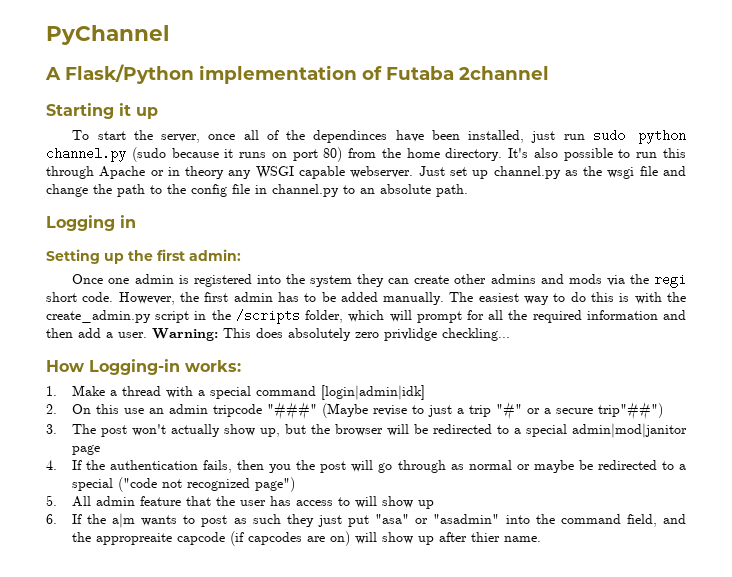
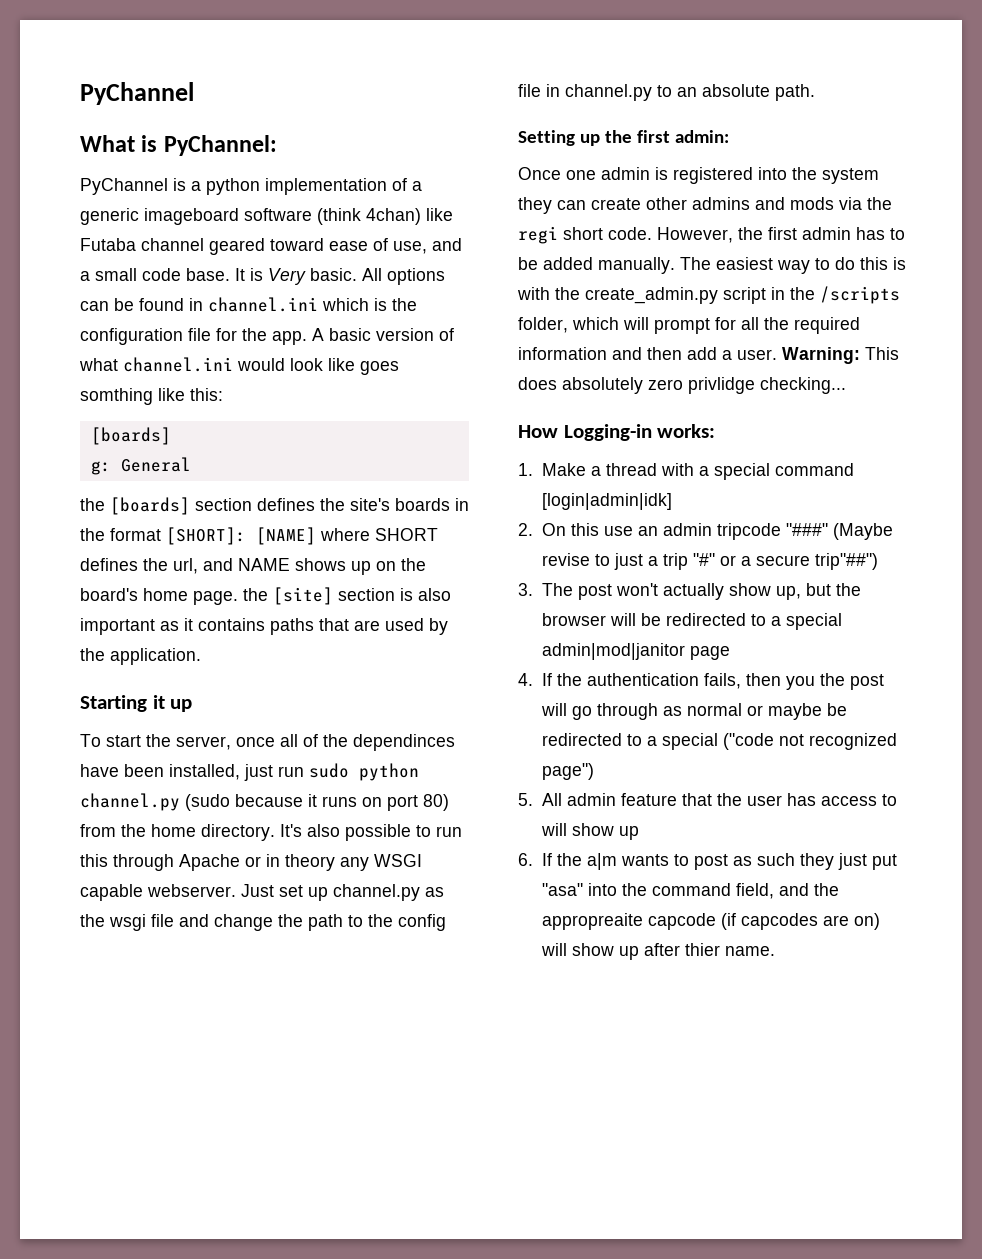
[45,64,549,84] A Flask/Python implementation of Futaba 2channel -> [80,135,277,156] [80,178,422,195] [80,208,453,225] [80,238,462,255] [80,268,445,285] [80,297,417,312] [80,328,454,345] [79,357,399,375] [80,388,223,405] [90,427,171,445] [90,457,191,475] [80,497,469,515] [80,527,438,545] [80,558,426,575] [80,587,451,605] [80,618,448,635] [80,648,201,665] What is PyChannel: // PyChannel is a python implementation of a generic imageboard software (think 4chan) like Futaba channel geared toward ease of use, and a small code base. It is Very basic. All options can be found in channel.ini which is the configuration file for the app. A basic version of what channel.ini would look like goes somthing like this: // [boards] // g: General // the [boards] section defines the site's boards in the format [SHORT]: [NAME] where SHORT defines the url, and NAME shows up on the board's home page. the [site] section is also important as it contains paths that are used by the application.
[46,215,136,231] // Logging in -> (815, 92) none
[442,328,510,341] checkling... -> [760,377,846,394] checking...
[415,514,500,524] or "asadmin" -> (583, 889) none

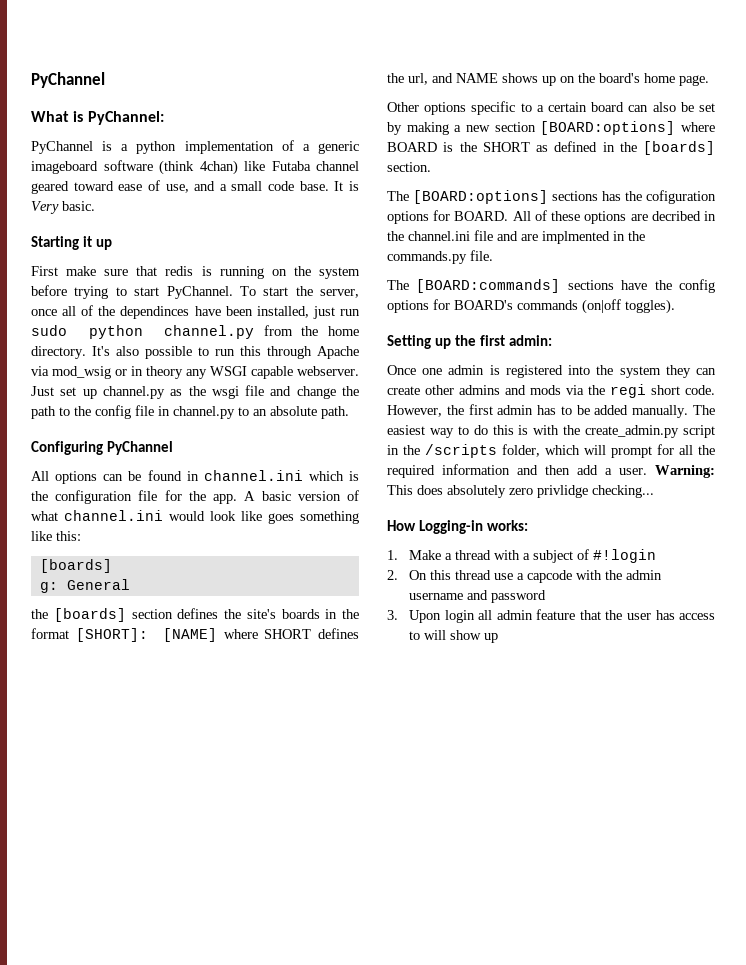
(357, 274) none -> [31,236,113,250] [31,266,360,279] [31,285,359,299] [31,305,360,319] [31,325,359,339] [31,346,359,359] [31,366,359,379] [31,385,360,399] [31,405,349,419] [31,441,174,455] // Starting it up // First make sure that redis is running on the system before trying to start PyChannel. To start the server, once all of the dependinces have been installed, just run sudo python channel.py from the home directory. It's also possible to run this through Apache via mod_wsig or in theory any WSGI capable webserver. Just set up channel.py as the wsgi file and change the path to the config file in channel.py to an absolute path. // Configuring PyChannel //
[80,388,153,405] somthing -> [300,511,359,524] something
[243,587,451,605] [80,618,448,635] [80,648,201,665] [80,695,193,712] [80,734,455,751] [80,763,419,781] [80,793,449,811] [80,824,462,841] [80,854,422,871] [80,884,444,901] [80,914,446,931] [518,84,815,101] the [site] section is also important as it contains paths that are used by the application. // Starting it up // To start the server, once all of the dependinces have been installed, just run sudo python channel.py (sudo because it runs on port 80) from the home directory. It's also possible to run this through Apache or in theory any WSGI capable webserver. Just set up channel.py as the wsgi file and change the path to the config file in channel.py to an absolute path. -> [387,101,715,115] [387,121,715,135] [387,141,715,155] [387,162,431,172] [387,190,716,204] [387,210,716,224] [387,230,645,244] [387,250,493,264] [387,279,715,293] [387,299,675,314] // Other options specific to a certain board can also be set by making a new section [BOARD:options] where BOARD is the SHORT as defined in the [boards] section. // The [BOARD:options] sections has the cofiguration options for BOARD. All of these options are decribed in the channel.ini file and are implmented in the commands.py file. // The [BOARD:commands] sections have the config options for BOARD's commands (on|off toggles).
[713,463,854,480] [541,493,672,510] special command [login|admin|idk] -> [533,549,657,563] subject of #!login
[603,523,893,540] [541,553,878,570] [518,583,861,600] [541,613,842,630] [541,643,730,660] [518,673,884,690] [540,703,847,720] [541,733,897,750] [541,763,594,780] [518,793,562,806] use an admin tripcode "###" (Maybe revise to just a trip "#" or a secure trip"##") // 3. The post won't actually show up, but the browser will be redirected to a special admin|mod|janitor page // 4. If the authentication fails, then you the post will go through as normal or maybe be redirected to a special ("code not recognized page") // 5. All -> [455,570,663,583] [409,590,547,603] [387,610,493,623] thread use a capcode with the admin username and password // 3. Upon login all
[518,853,897,870] [541,883,839,899] [541,913,880,930] [540,943,775,960] // 6. If the a|m wants to post as such they just put "asa" into the command field, and the appropreaite capcode (if capcodes are on) will show up after thier name. -> (499, 638) none

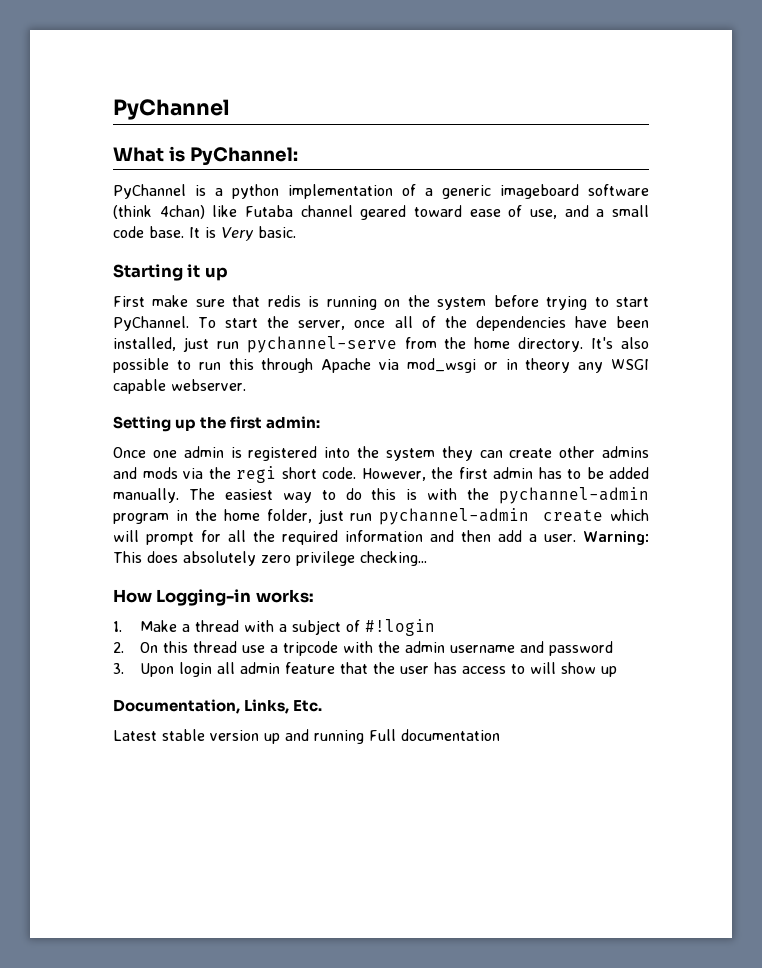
[120,306,190,319] dependinces -> [475,316,566,331] dependencies
[31,325,255,339] sudo python channel.py -> [246,336,397,353] pychannel-serve
[52,366,111,379] mod_wsig -> [406,358,476,373] mod_wsgi
[31,385,360,399] [31,405,349,419] [31,441,174,455] [31,470,359,484] [31,490,360,504] [31,510,359,524] [31,531,81,541] [39,559,112,573] [39,579,130,593] [31,608,359,622] [31,628,359,642] [387,73,709,86] [387,101,715,115] [387,121,715,135] [387,141,715,155] [387,162,431,172] [387,190,716,204] [387,210,716,224] [387,230,645,244] [387,250,493,264] [387,279,715,293] [387,299,675,314] Just set up channel.py as the wsgi file and change the path to the config file in channel.py to an absolute path. // Configuring PyChannel // All options can be found in channel.ini which is the configuration file for the app. A basic version of what channel.ini would look like goes something like this: // [boards] // g: General // the [boards] section defines the site's boards in the format [SHORT]: [NAME] where SHORT defines the url, and NAME shows up on the board's home page. // Other options specific to a certain board can also be set by making a new section [BOARD:options] where BOARD is the SHORT as defined in the [boards] section. // The [BOARD:options] sections has the cofiguration options for BOARD. All of these options are decribed in the channel.ini file and are implmented in the commands.py file. // The [BOARD:commands] sections have the config options for BOARD's commands (on|off toggles). -> (246, 385) none
[585,425,715,438] [387,444,540,458] create_admin.py script in the /scripts folder, -> [498,487,649,504] [113,508,604,525] pychannel-admin program in the home folder, just run pychannel-admin create
[537,485,588,498] privlidge -> [296,551,355,566] privilege
[527,570,573,583] capcode -> [282,641,338,656] tripcode
(499, 638) none -> [113,699,323,714] [113,729,500,744] // Documentation, Links, Etc. // Latest stable version up and running Full documentation

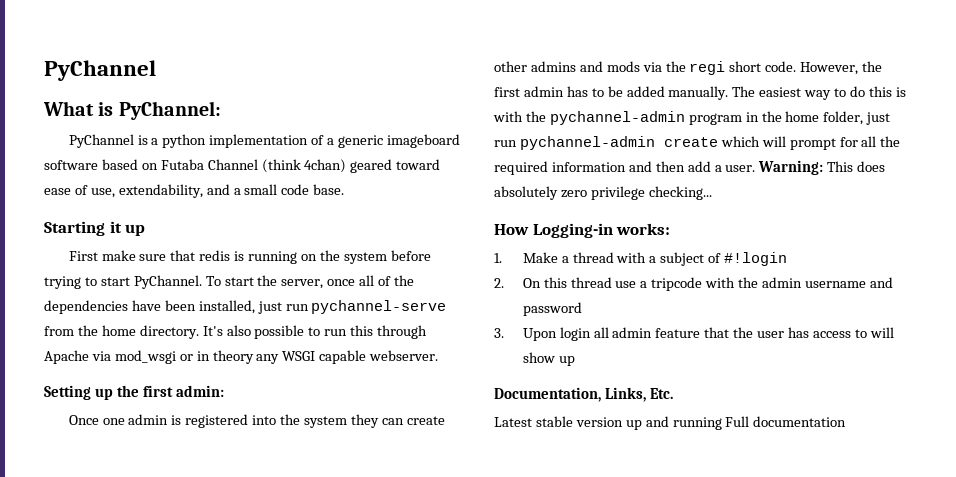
[113,205,353,219] (think 4chan) like Futaba channel -> [101,159,347,173] based on Futaba Channel (think 4chan)
(557, 214) none -> [118,184,203,198] extendability,
[189,226,296,241] It is Very basic. -> (345, 189) none

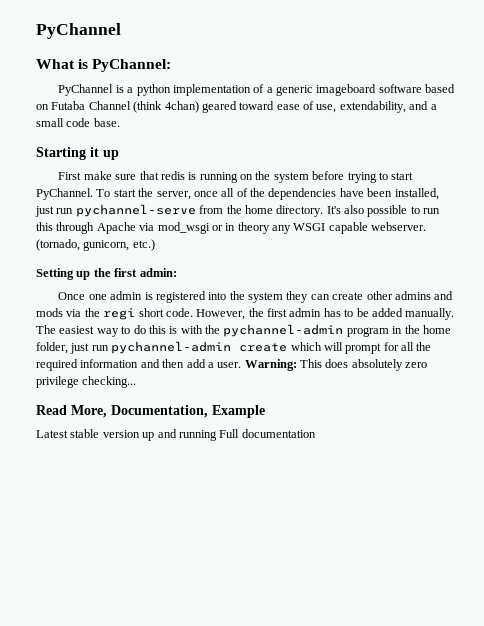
(439, 355) none -> [36,239,155,251] (tornado, gunicorn, etc.)
[494,223,671,238] [494,252,788,266] [494,277,893,291] [522,302,582,316] [494,327,894,341] [522,352,575,366] [494,387,673,402] How Logging-in works: // 1. Make a thread with a subject of #!login // 2. On this thread use a tripcode with the admin username and password // 3. Upon login all admin feature that the user has access to will show up // Documentation, Links, Etc. -> [36,405,265,418] Read More, Documentation, Example

